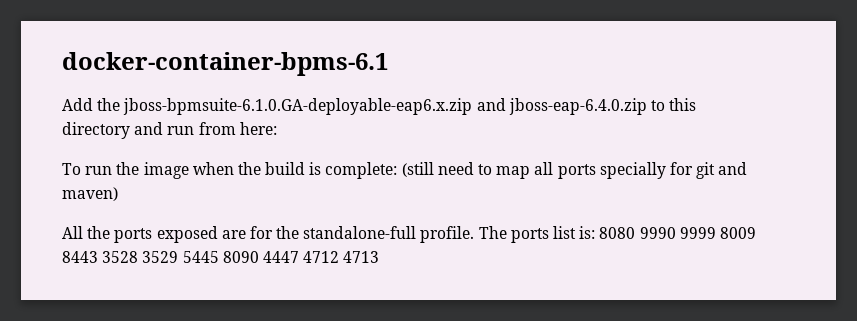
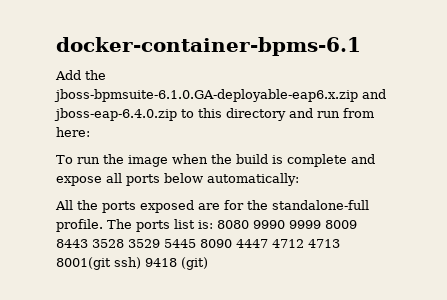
[325,162,748,179] [62,187,118,201] complete: (still need to map all ports specially for git and maven) -> [287,154,375,167] [56,173,299,186] complete and expose all ports below automatically:
(380, 257) none -> [56,257,208,270] 8001(git ssh) 9418 (git)

